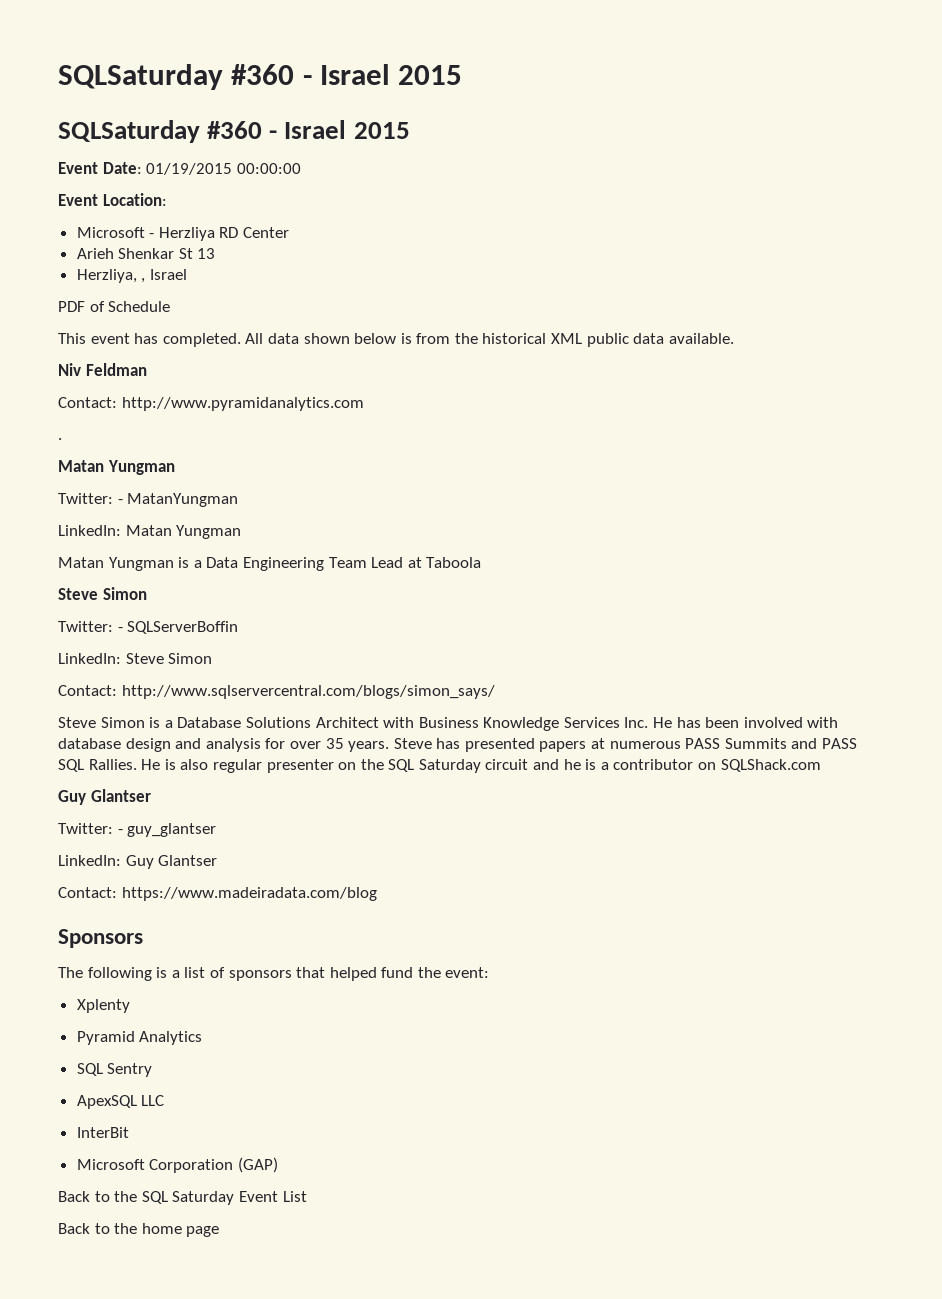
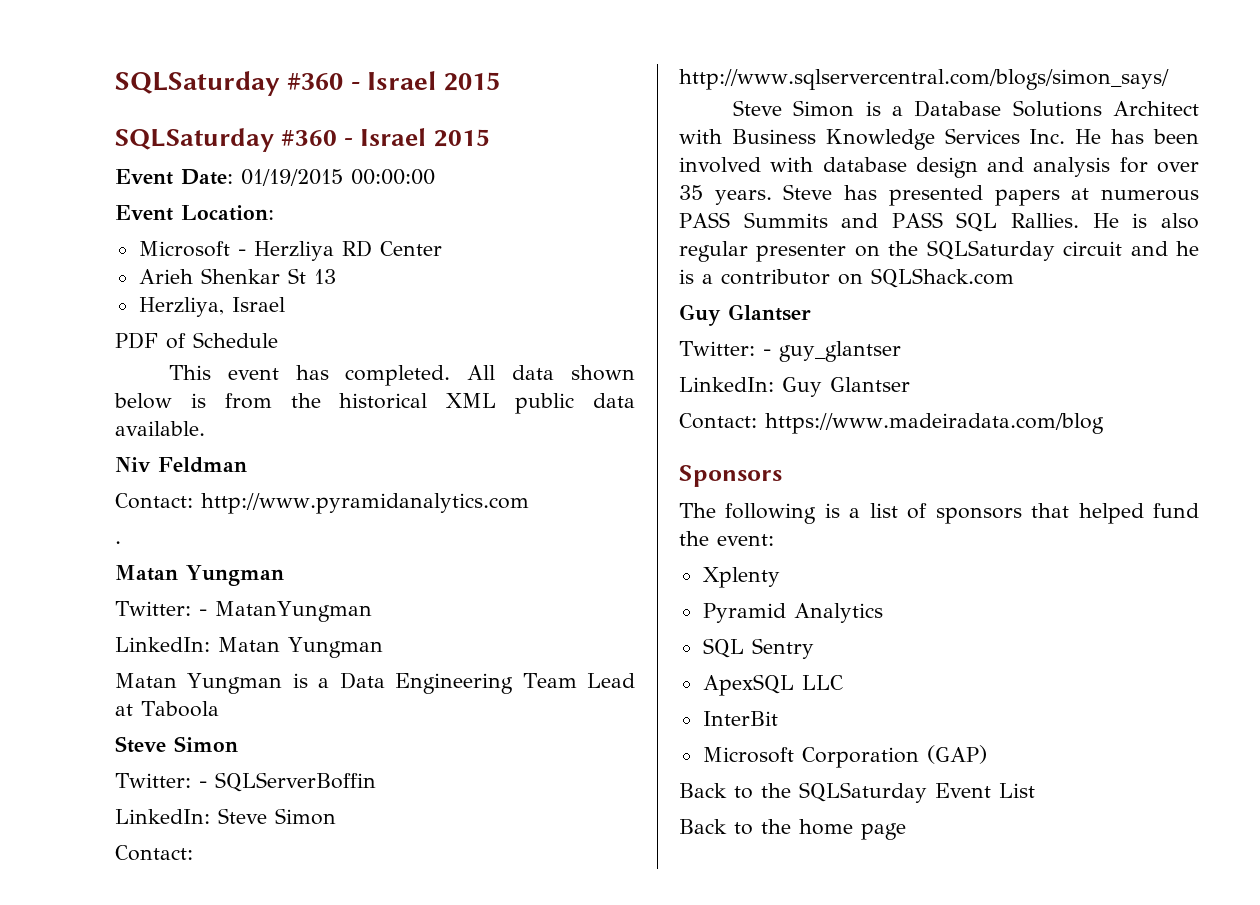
[141,278,146,283] , -> (224, 307) none
[388,759,481,773] SQL Saturday -> [926,240,1055,261] SQLSaturday
[141,1191,235,1205] SQL Saturday -> [799,782,927,803] SQLSaturday

